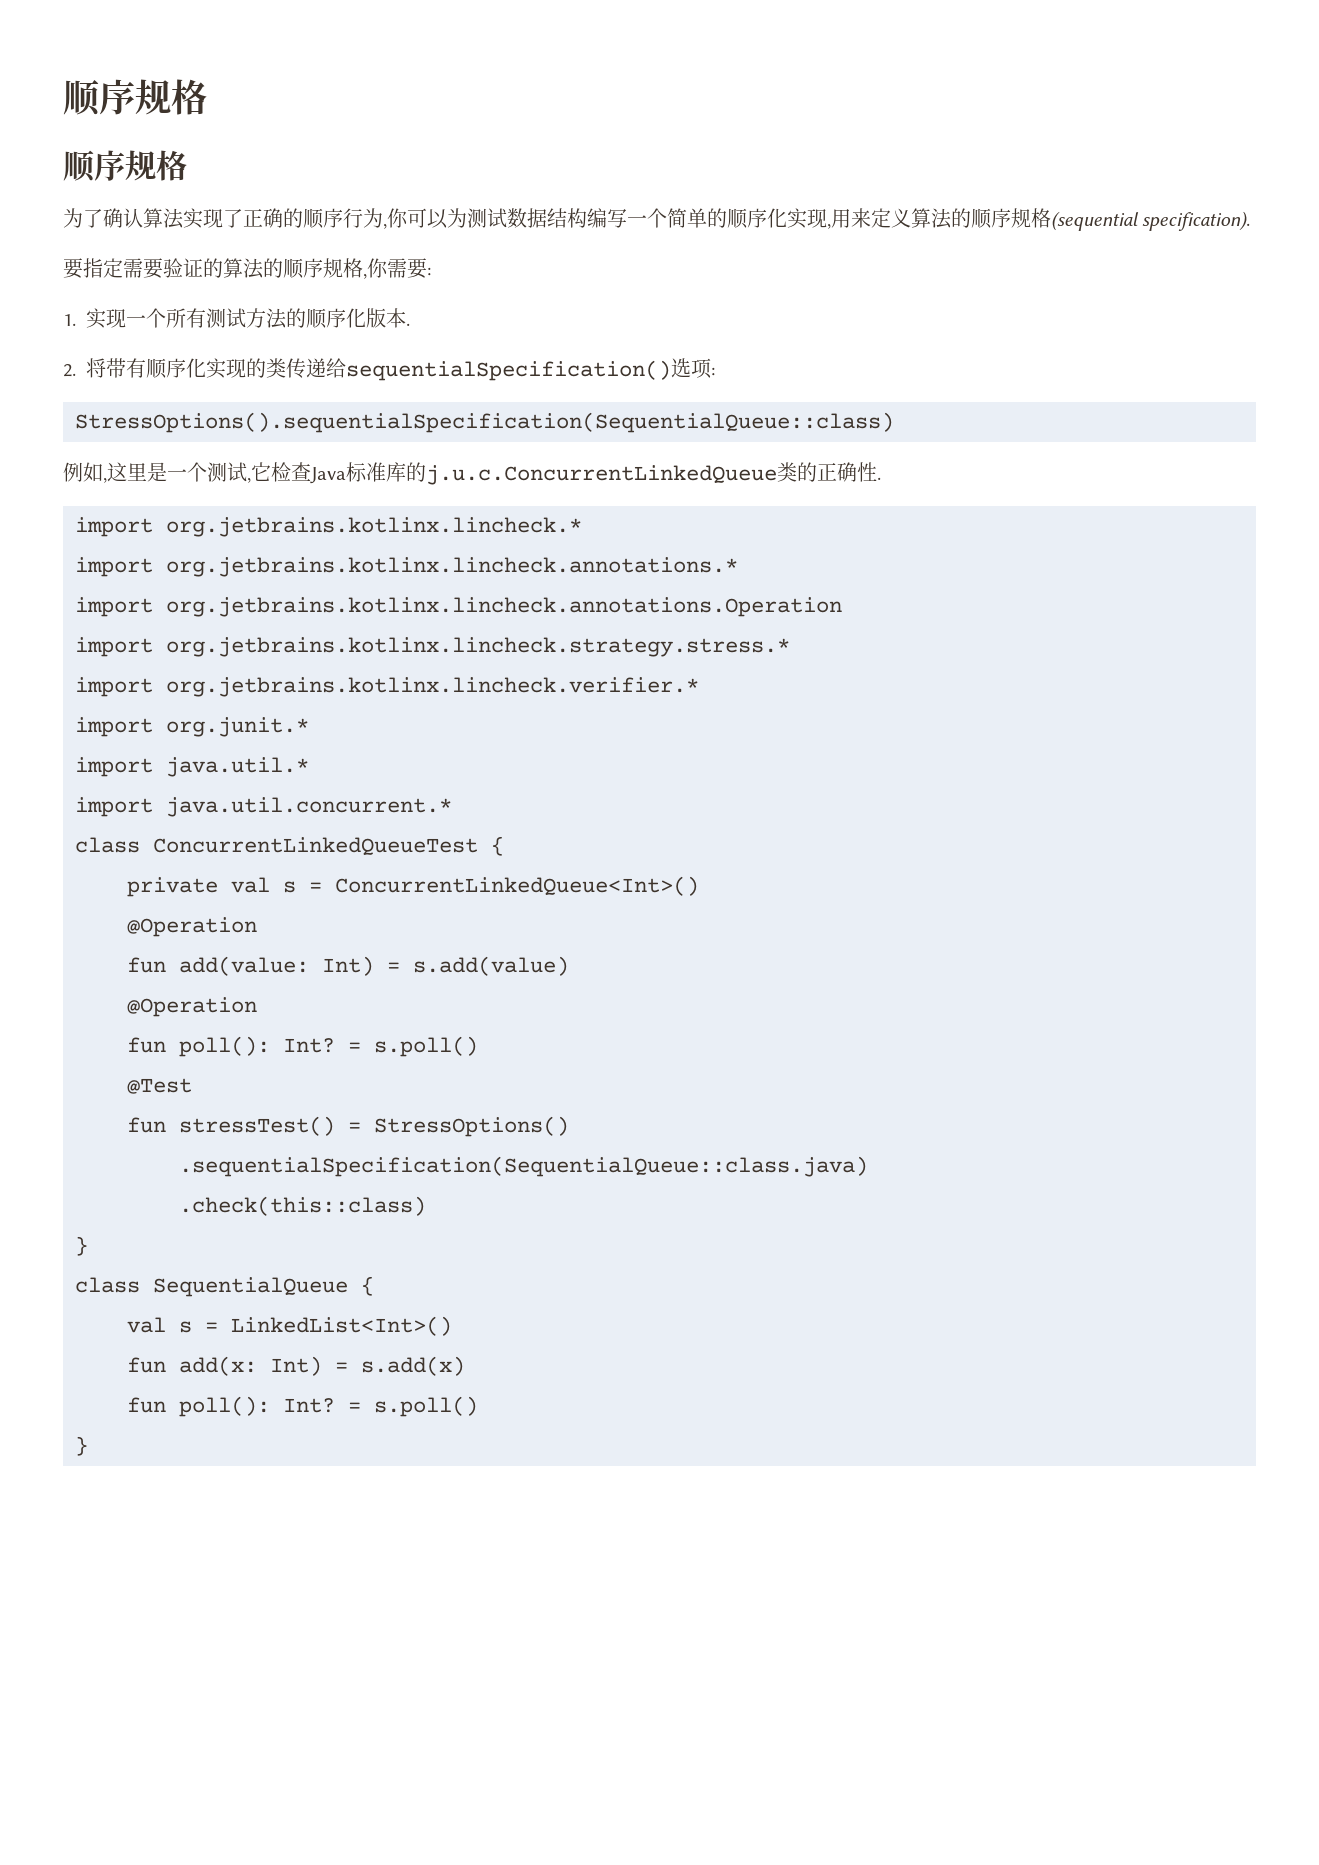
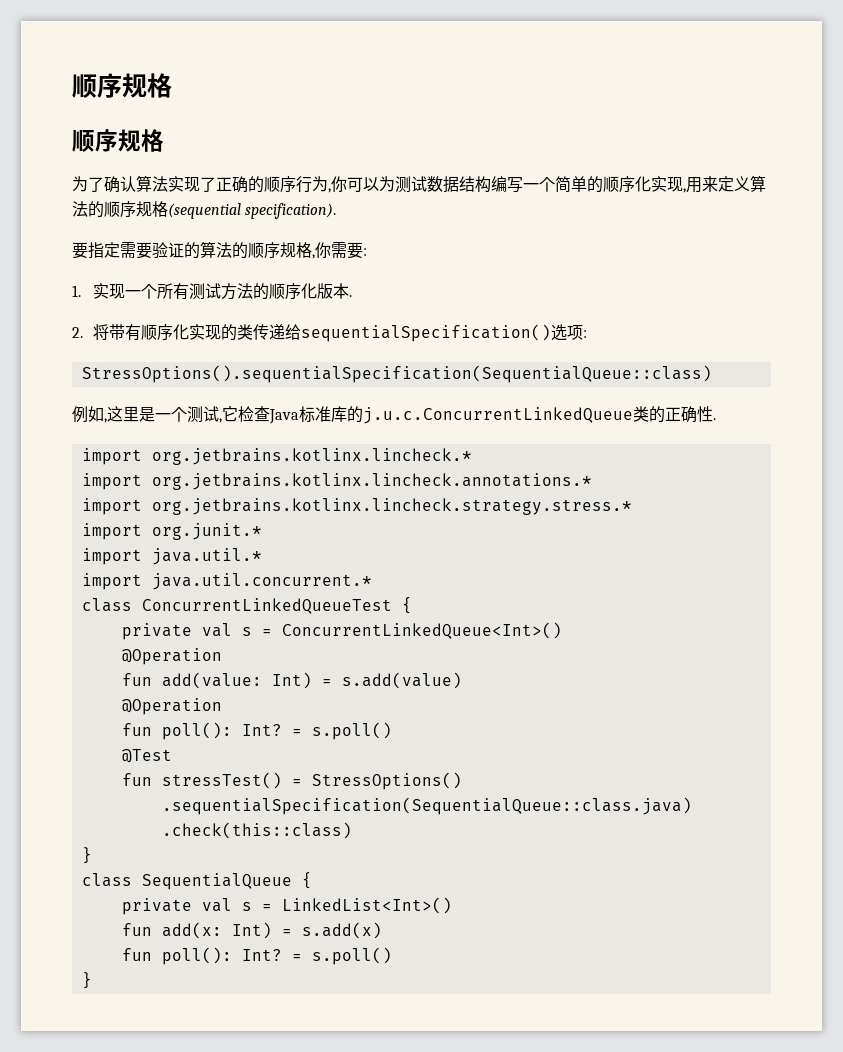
[75,597,842,617] // import org.jetbrains.kotlinx.lincheck.annotations.Operation -> (592, 481) none
[75,677,699,697] // import org.jetbrains.kotlinx.lincheck.verifier.* -> (632, 506) none
(374, 1286) none -> [121,898,192,915] private

